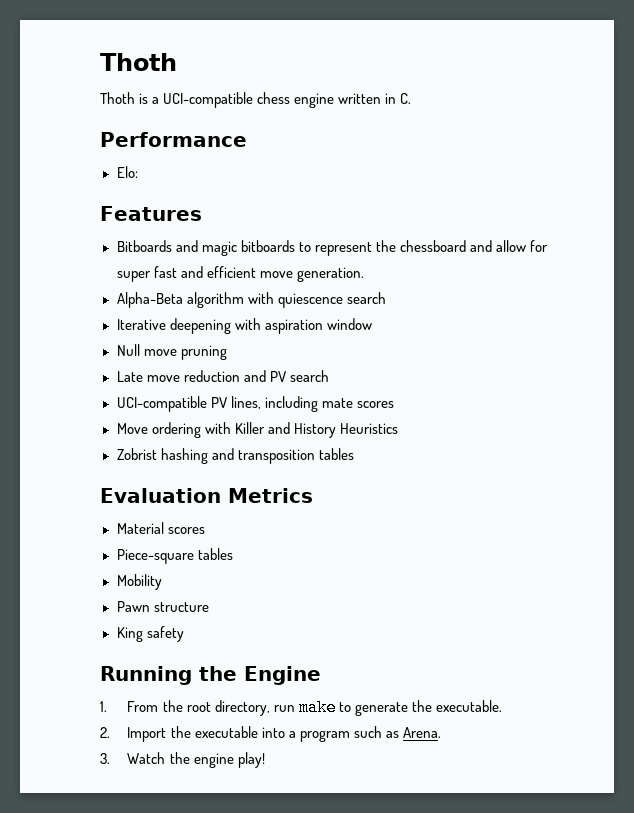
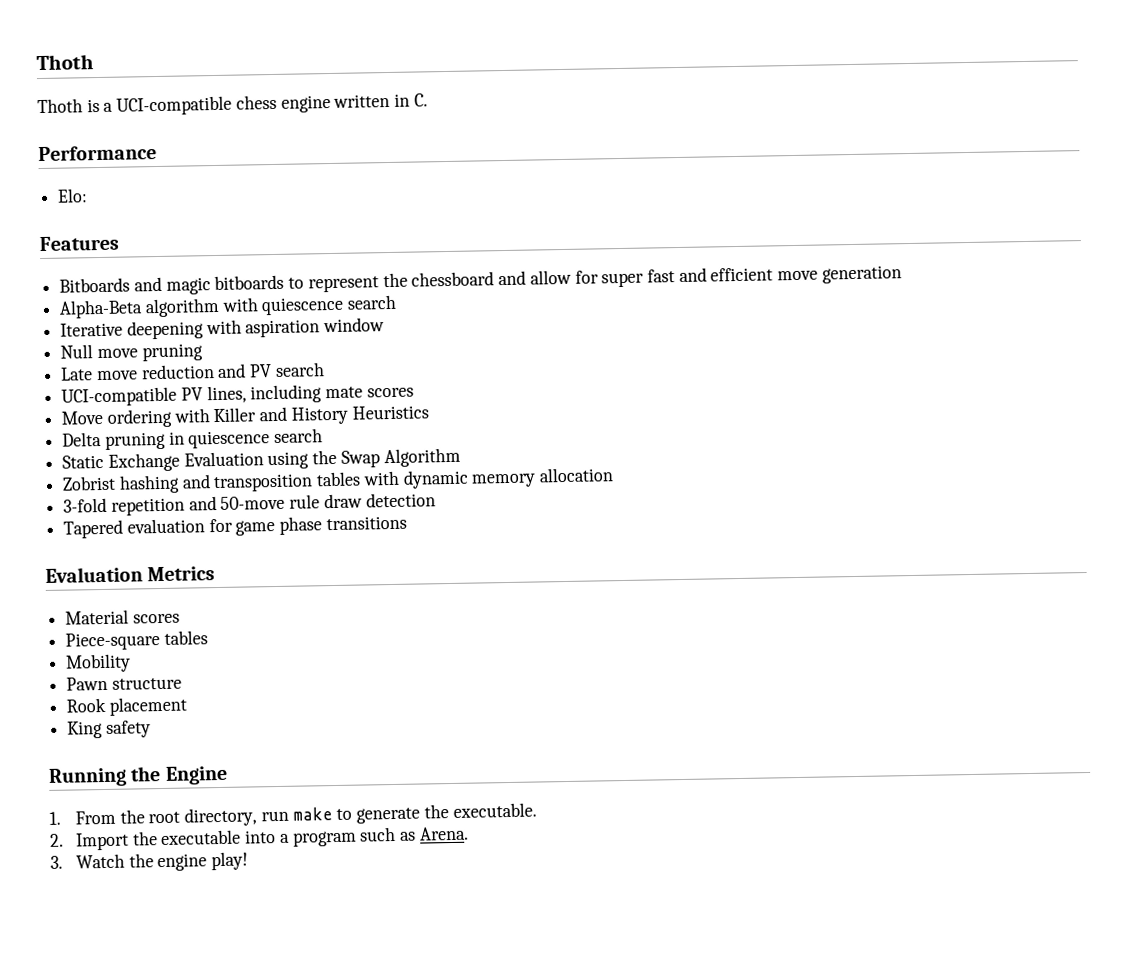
[296,267,364,282] generation. -> [821,265,902,284] generation
(398, 428) none -> [62,428,324,450] [62,447,461,472] // Delta pruning in quiescence search // Static Exchange Evaluation using the Swap Algorithm
(354, 454) none -> [362,467,615,489] [63,492,436,516] [63,515,407,539] with dynamic memory allocation // 3-fold repetition and 50-move rule draw detection // Tapered evaluation for game phase transitions
(209, 607) none -> [66,696,187,716] // Rook placement

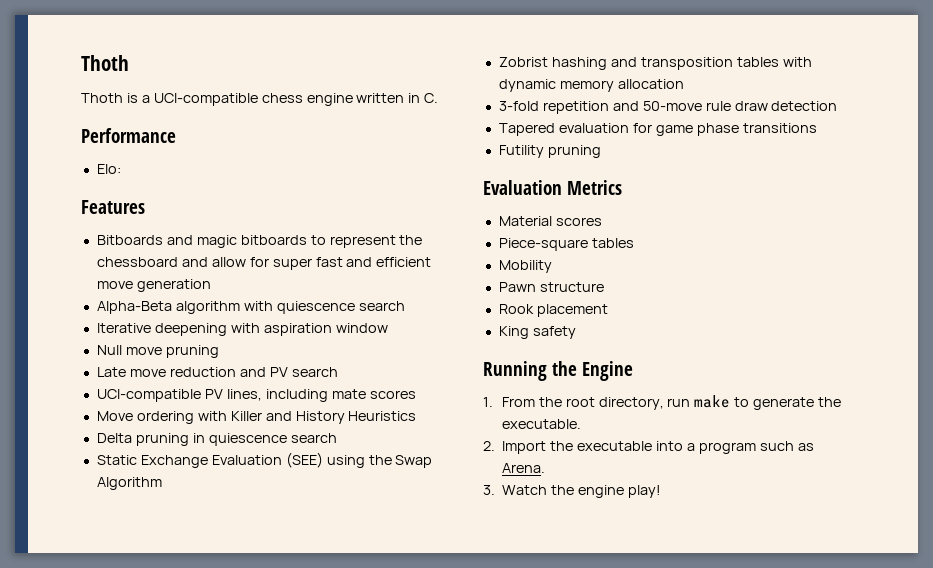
(264, 459) none -> [285,452,323,468] (SEE)
(407, 523) none -> [498,145,601,158] // Futility pruning

